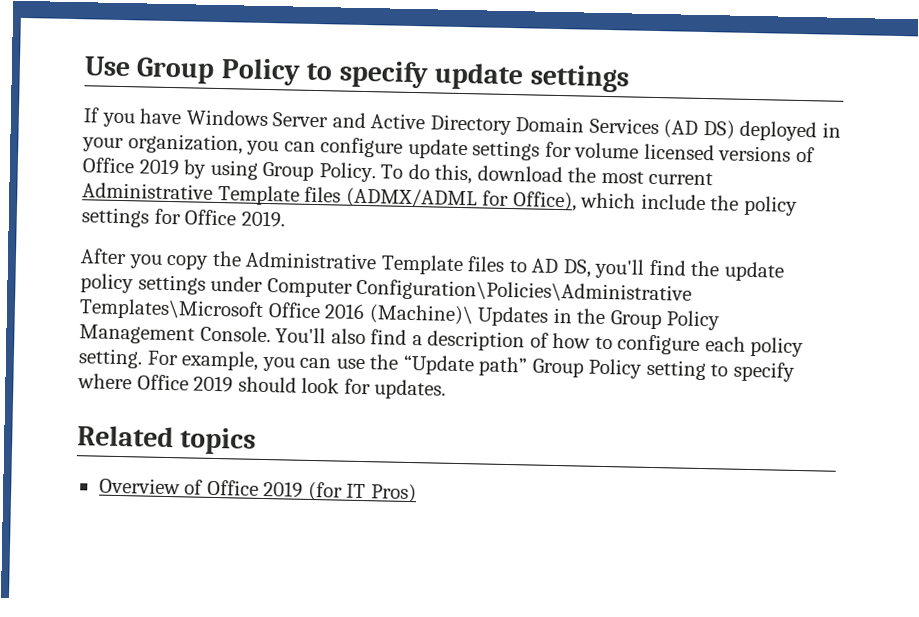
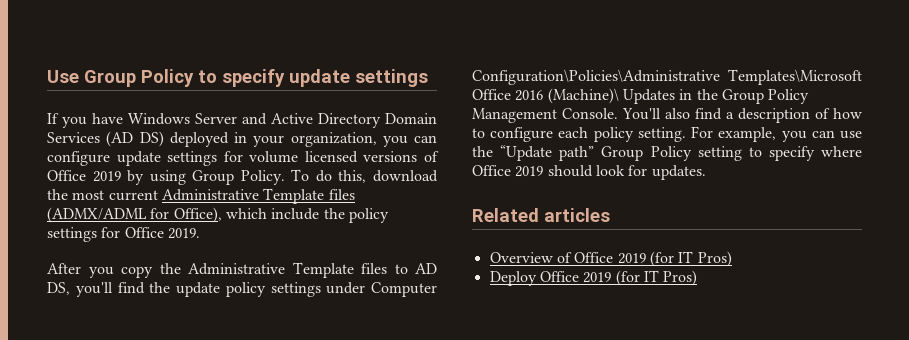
[179,427,257,455] topics -> [544,208,610,222] articles
(417, 493) none -> [489,270,698,286] // Deploy Office 2019 (for IT Pros)

